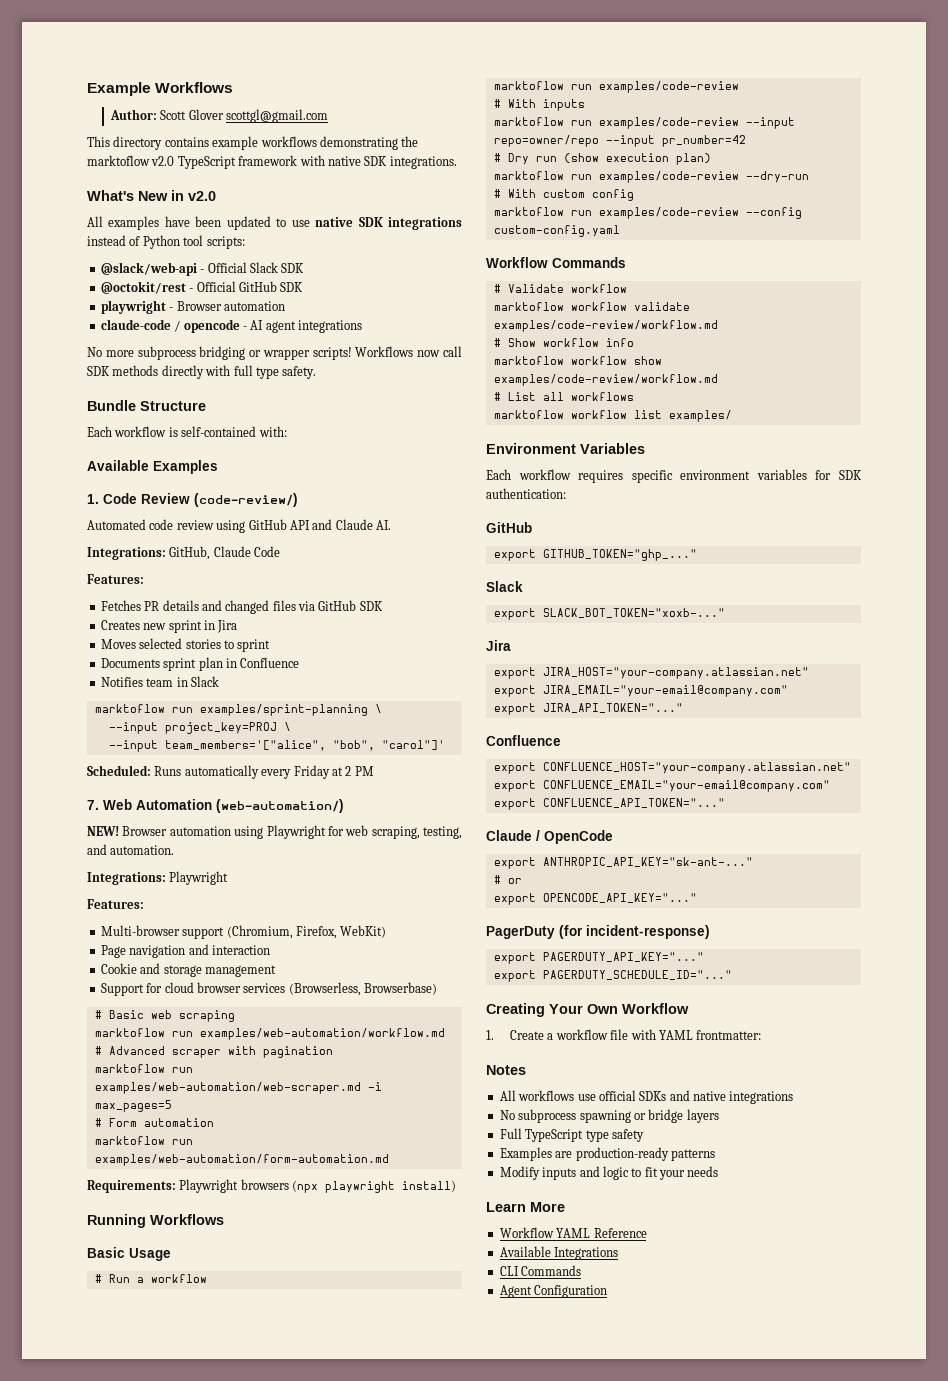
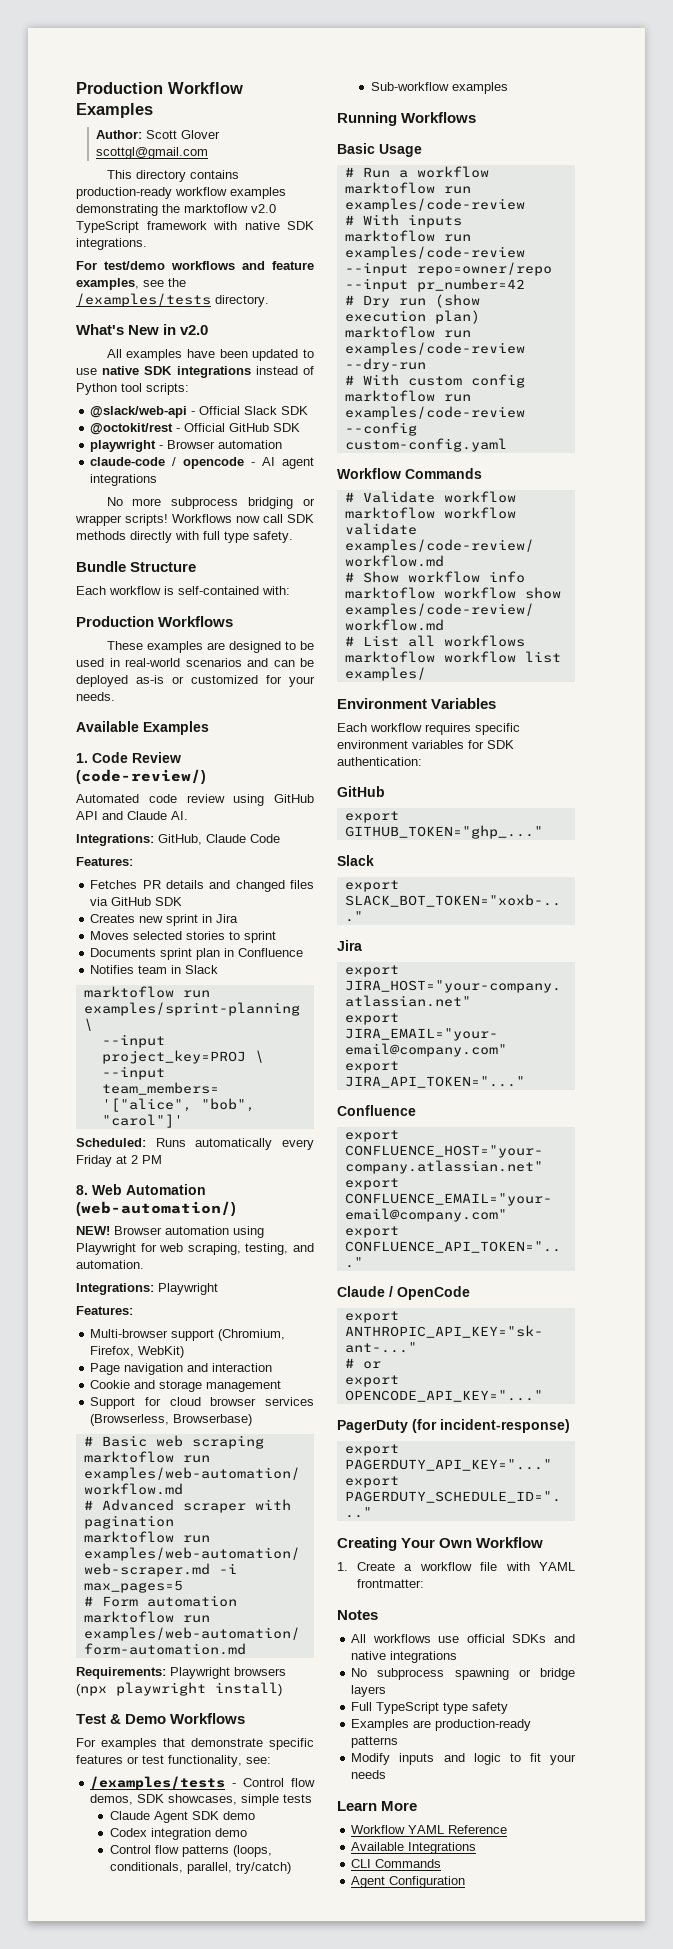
[87,82,234,96] Example Workflows -> [76,82,243,94] [76,103,153,118] Production Workflow Examples
[212,136,317,150] example workflows -> [76,187,286,199] production-ready workflow examples
(457, 162) none -> [76,261,314,270] [76,278,186,290] [76,293,269,307] // For test/demo workflows and feature examples, see the /examples/tests directory.
(287, 431) none -> [76,616,234,627] [106,641,314,653] [76,658,314,667] [76,675,315,687] [76,692,115,701] // Production Workflows // These examples are designed to be used in real-world scenarios and can be deployed as-is or customized for your needs.
[87,800,99,810] 7. -> [76,1185,88,1195] 8.
(457, 1186) none -> [76,1713,246,1724] [76,1738,314,1750] [76,1755,271,1767] [90,1776,315,1790] [90,1794,313,1806] [110,1811,256,1823] [110,1828,248,1840] [110,1845,273,1857] [110,1862,292,1874] [371,82,509,94] // Test & Demo Workflows // For examples that demonstrate specific features or test functionality, see: // /examples/tests - Control flow demos, SDK showcases, simple tests // Claude Agent SDK demo // Codex integration demo // Control flow patterns (loops, conditionals, parallel, try/catch) // Sub-workflow examples

